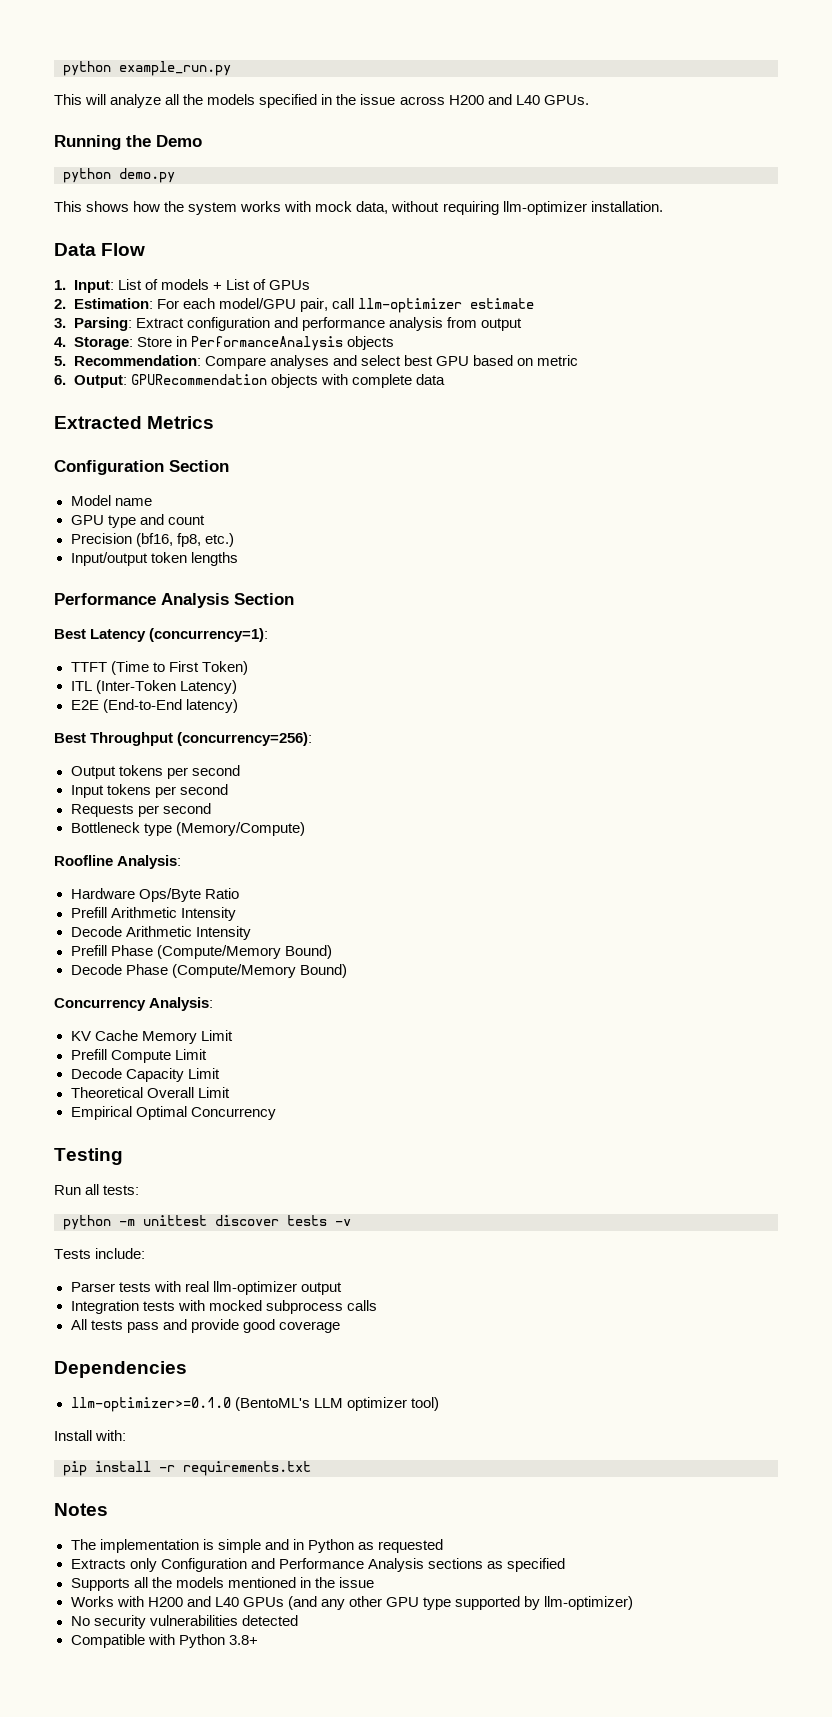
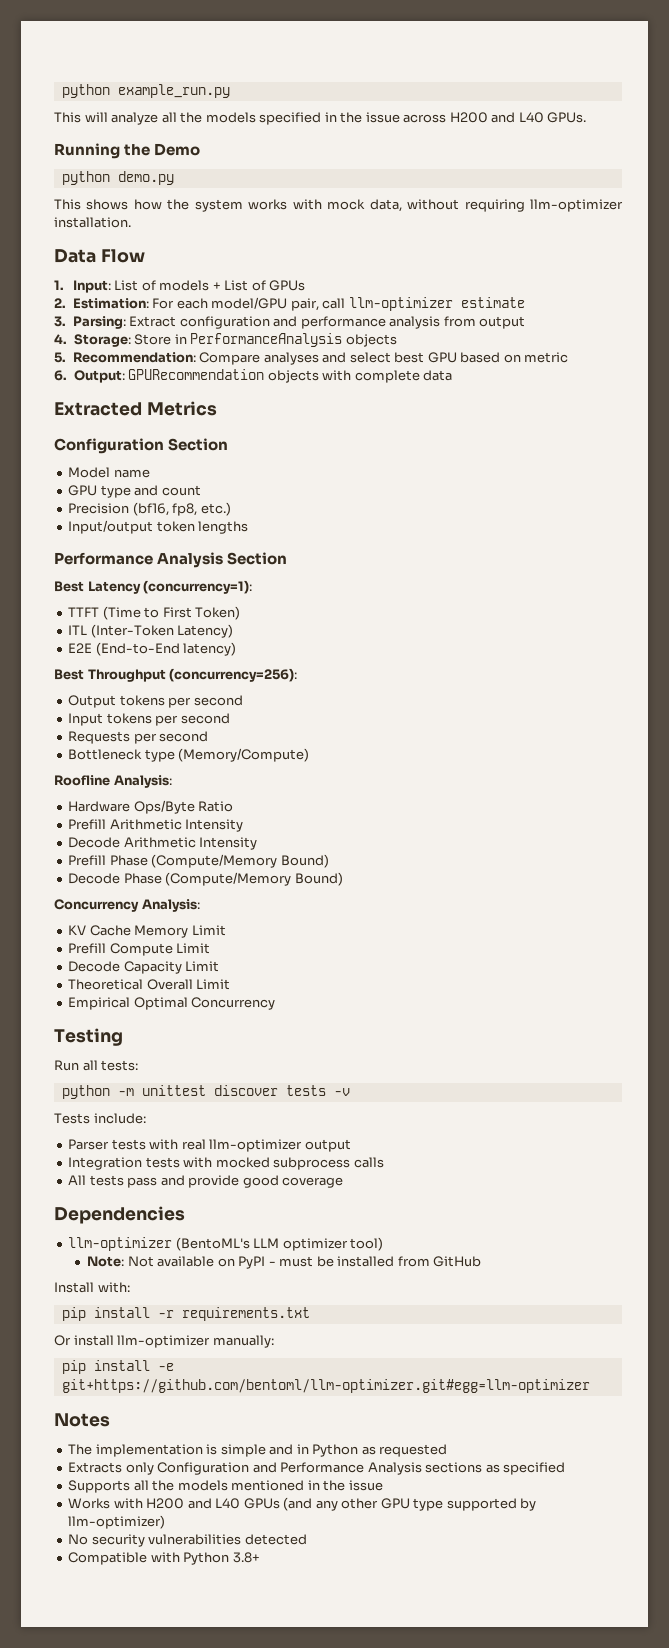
[70,1397,231,1412] llm-optimizer>=0.1.0 -> [68,1237,173,1251] llm-optimizer
(439, 1404) none -> [87,1256,482,1269] // Note: Not available on PyPI - must be installed from GitHub
(311, 1468) none -> [54,1335,274,1348] [61,1360,174,1374] [61,1379,590,1393] // Or install llm-optimizer manually: // pip install -e git+https://github.com/bentoml/llm-optimizer.git#egg=llm-optimizer

